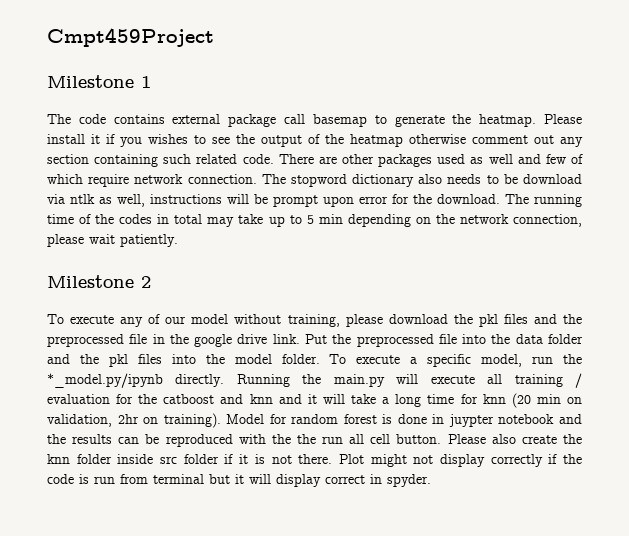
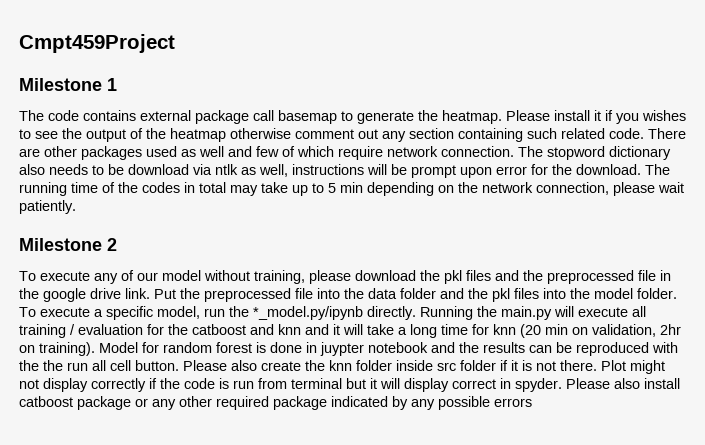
(431, 480) none -> [566,378,680,389] [19,396,532,410] Please also install catboost package or any other required package indicated by any possible errors

